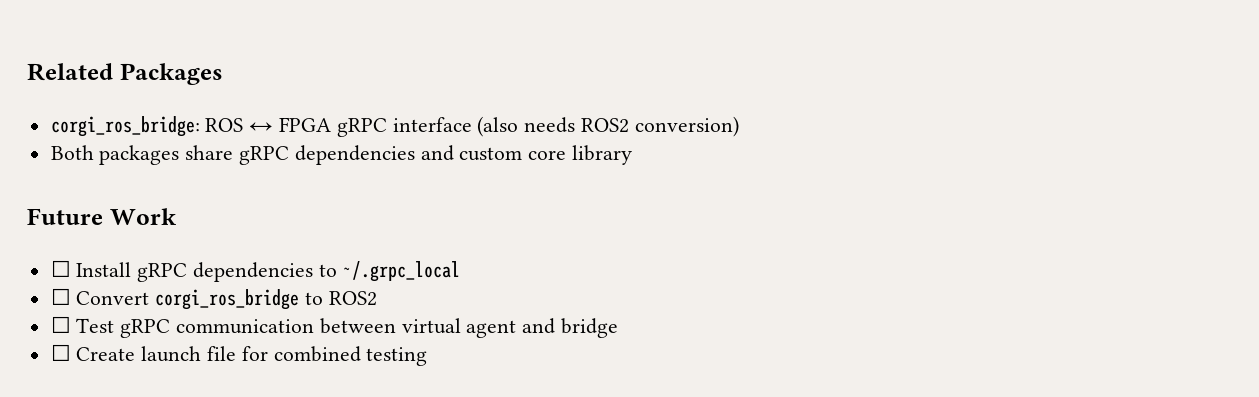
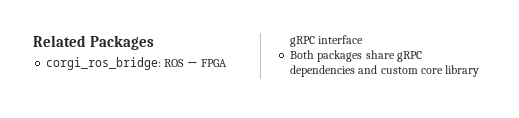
[477,116,739,137] (also needs ROS2 conversion) -> (364, 39) none
[27,208,177,225] [50,260,460,282] [50,288,377,310] [50,316,619,338] [50,344,428,366] // Future Work // ☐ Install gRPC dependencies to ~/.grpc_local // ☐ Convert corgi_ros_bridge to ROS2 // ☐ Test gRPC communication between virtual agent and bridge // ☐ Create launch file for combined testing -> (480, 71) none

